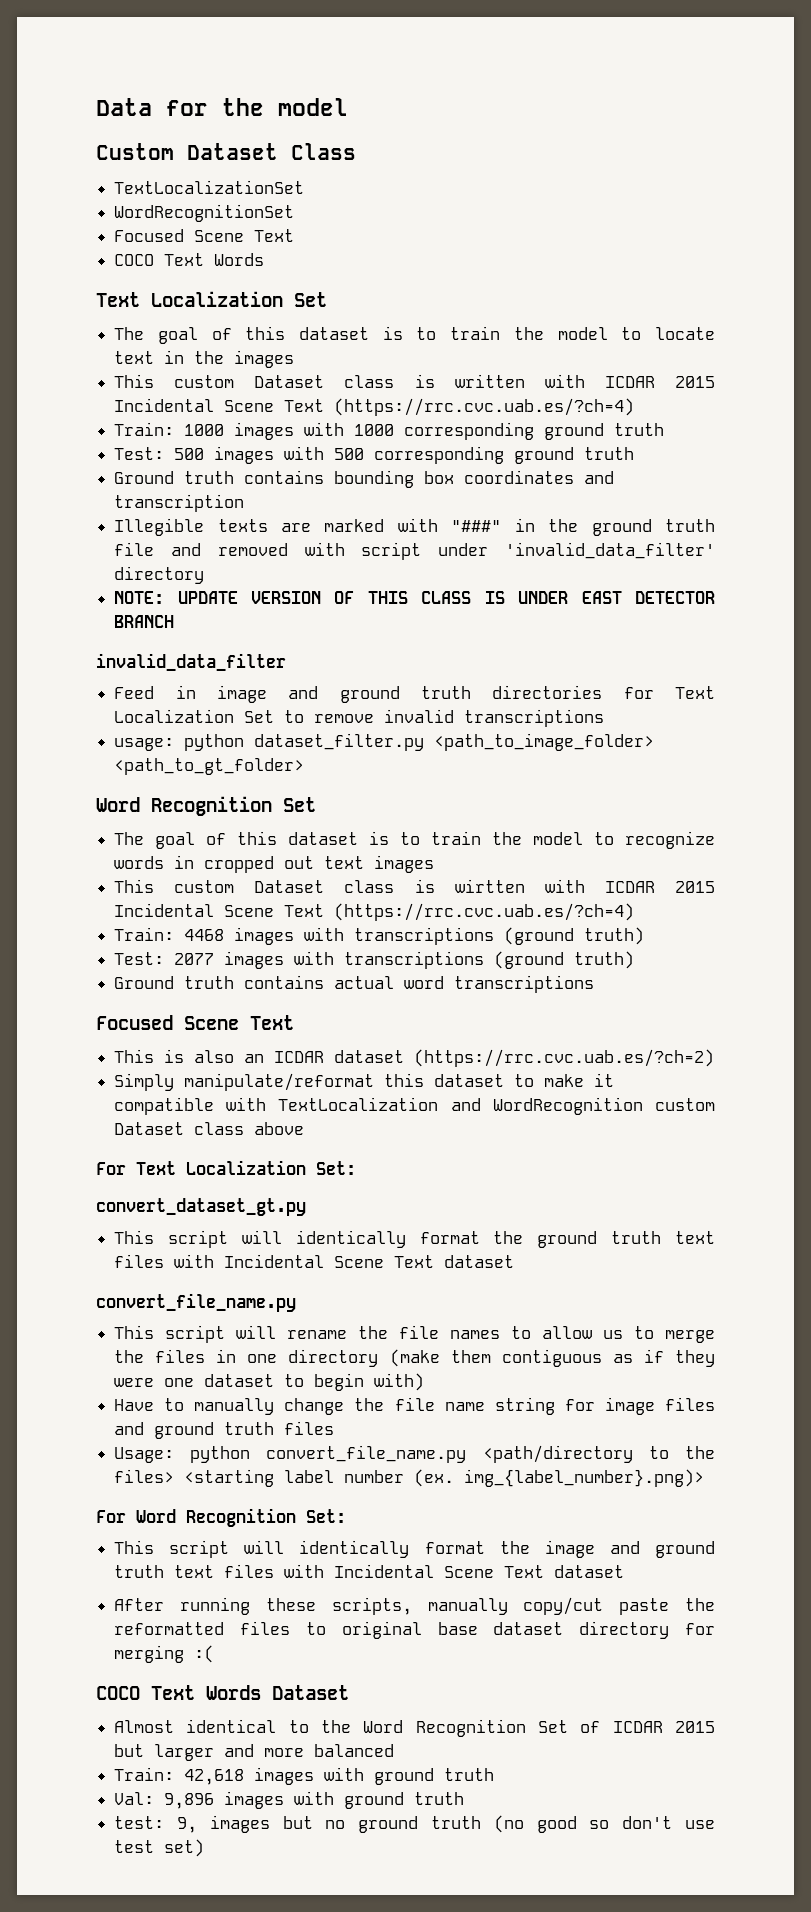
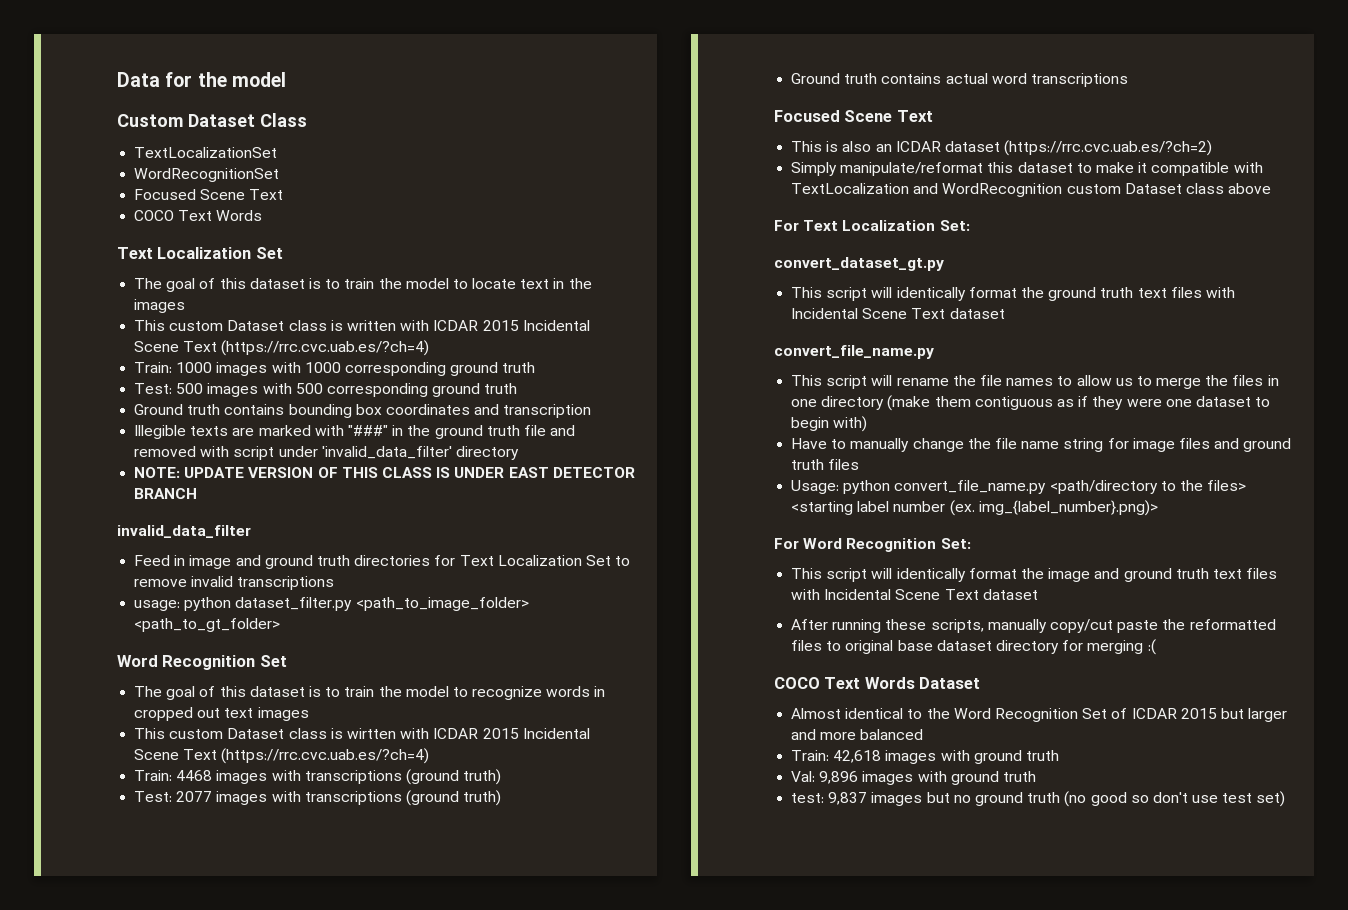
[176,1817,197,1833] 9, -> [828,792,868,805] 9,837

